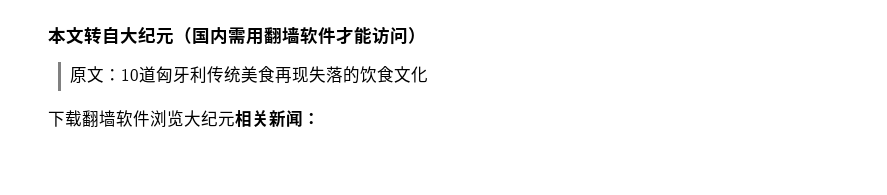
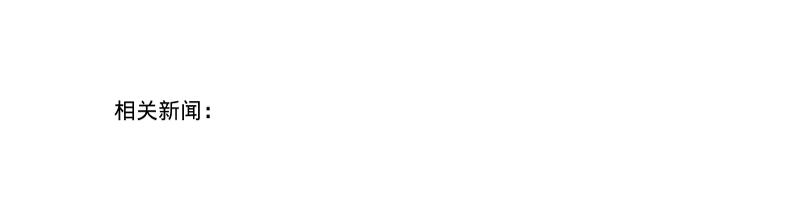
[48,26,426,45] [69,66,428,84] [48,110,235,127] 本文转自大纪元（国内需用翻墙软件才能访问） // 原文：10道匈牙利传统美食再现失落的饮食文化 // 下载翻墙软件浏览大纪元 -> (113, 110) none

